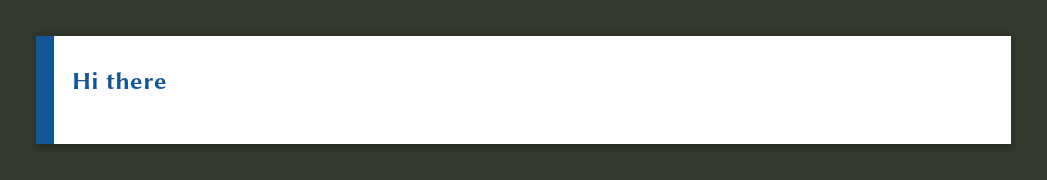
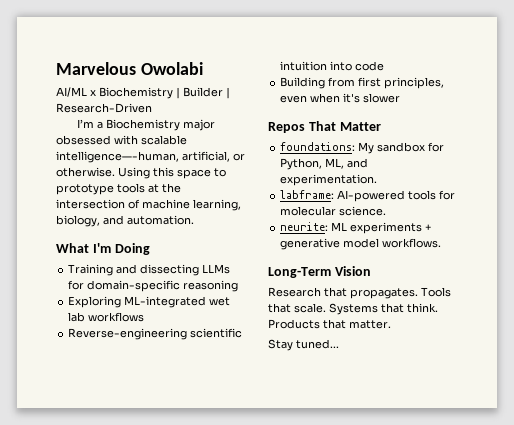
[72,72,167,89] Hi there -> [56,62,203,75] [56,87,230,99] [56,103,152,113] [76,119,215,131] [56,135,187,145] [56,151,245,163] [56,167,226,179] [56,183,181,195] [56,199,241,211] [56,215,194,227] [56,243,150,255] [68,264,231,276] [68,280,239,292] [68,296,231,308] [68,312,145,322] [68,328,243,340] [280,61,385,71] [280,77,445,89] [280,93,401,103] [268,121,381,133] [280,142,445,154] [280,158,369,170] [280,174,378,186] [280,190,456,202] [280,206,387,216] [280,222,432,234] [280,238,442,250] [268,266,371,278] [268,287,451,299] [268,303,438,315] [268,319,391,329] [268,339,339,351] Marvelous Owolabi // AI/ML x Biochemistry | Builder | Research-Driven // I’m a Biochemistry major obsessed with scalable intelligence—-human, artificial, or otherwise. Using this space to prototype tools at the intersection of machine learning, biology, and automation. // What I'm Doing // Training and dissecting LLMs for domain-specific reasoning // Exploring ML-integrated wet lab workflows // Reverse-engineering scientific intuition into code // Building from first principles, even when it's slower // Repos That Matter // foundations: My sandbox for Python, ML, and experimentation. // labframe: AI-powered tools for molecular science. // neurite: ML experiments + generative model workflows. // Long-Term Vision // Research that propagates. Tools that scale. Systems that think. Products that matter. // Stay tuned...

